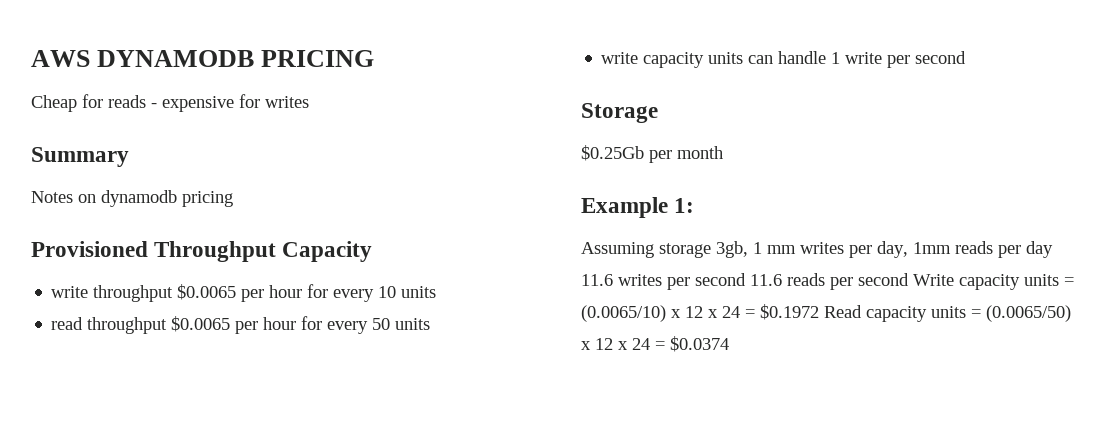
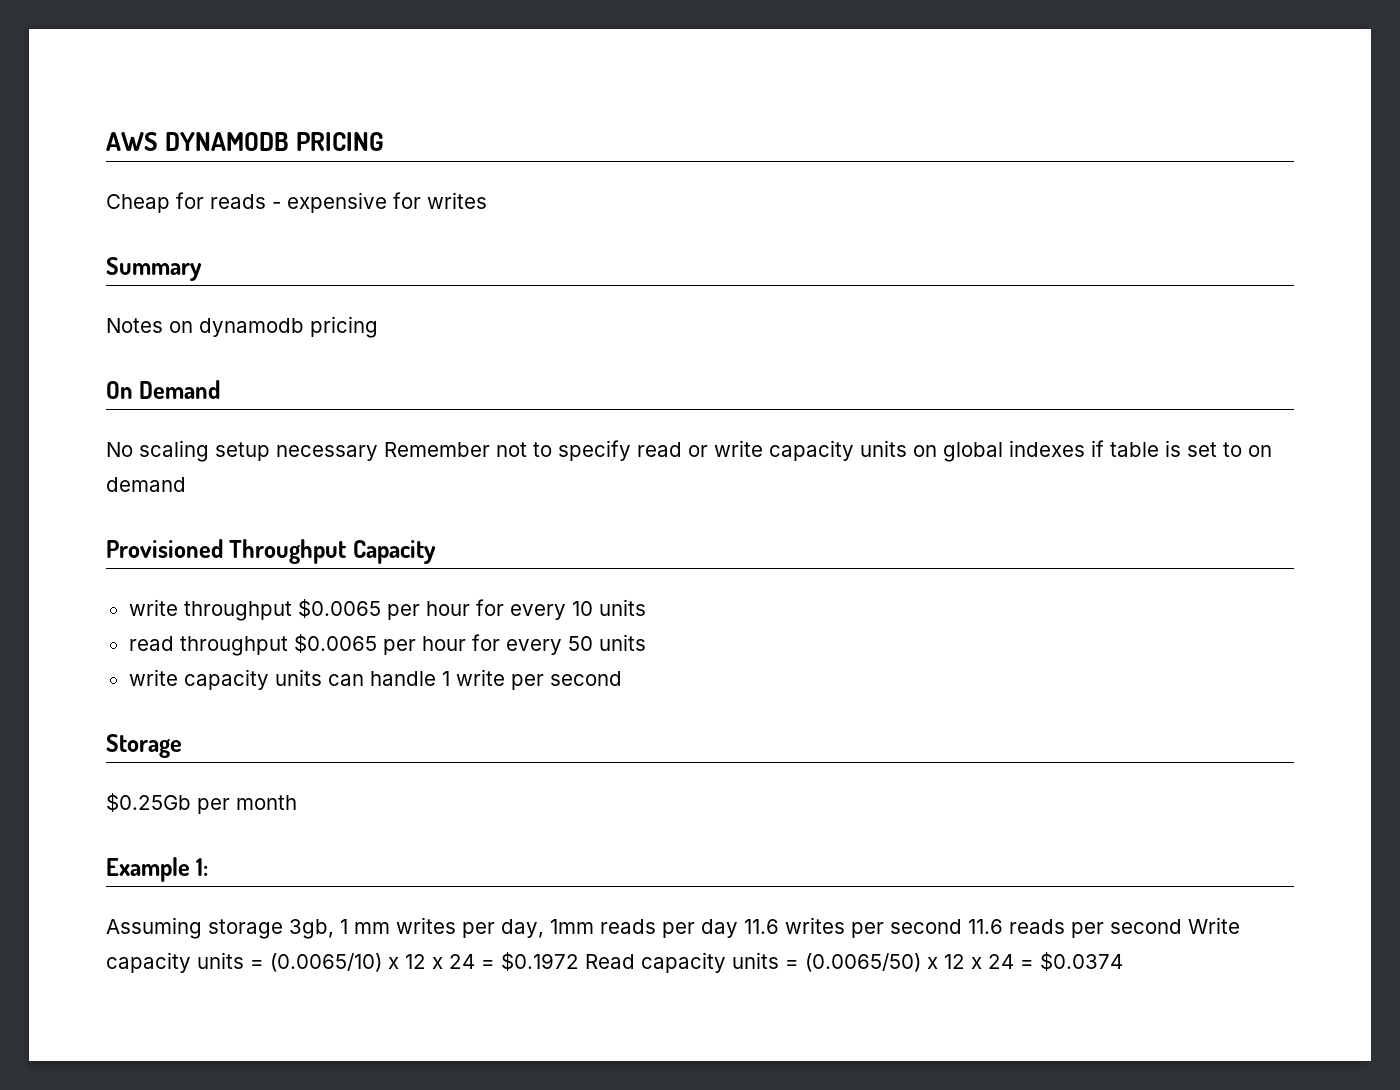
(233, 199) none -> [106,380,221,399] [106,440,1272,462] [106,477,186,492] // On Demand // No scaling setup necessary Remember not to specify read or write capacity units on global indexes if table is set to on demand

